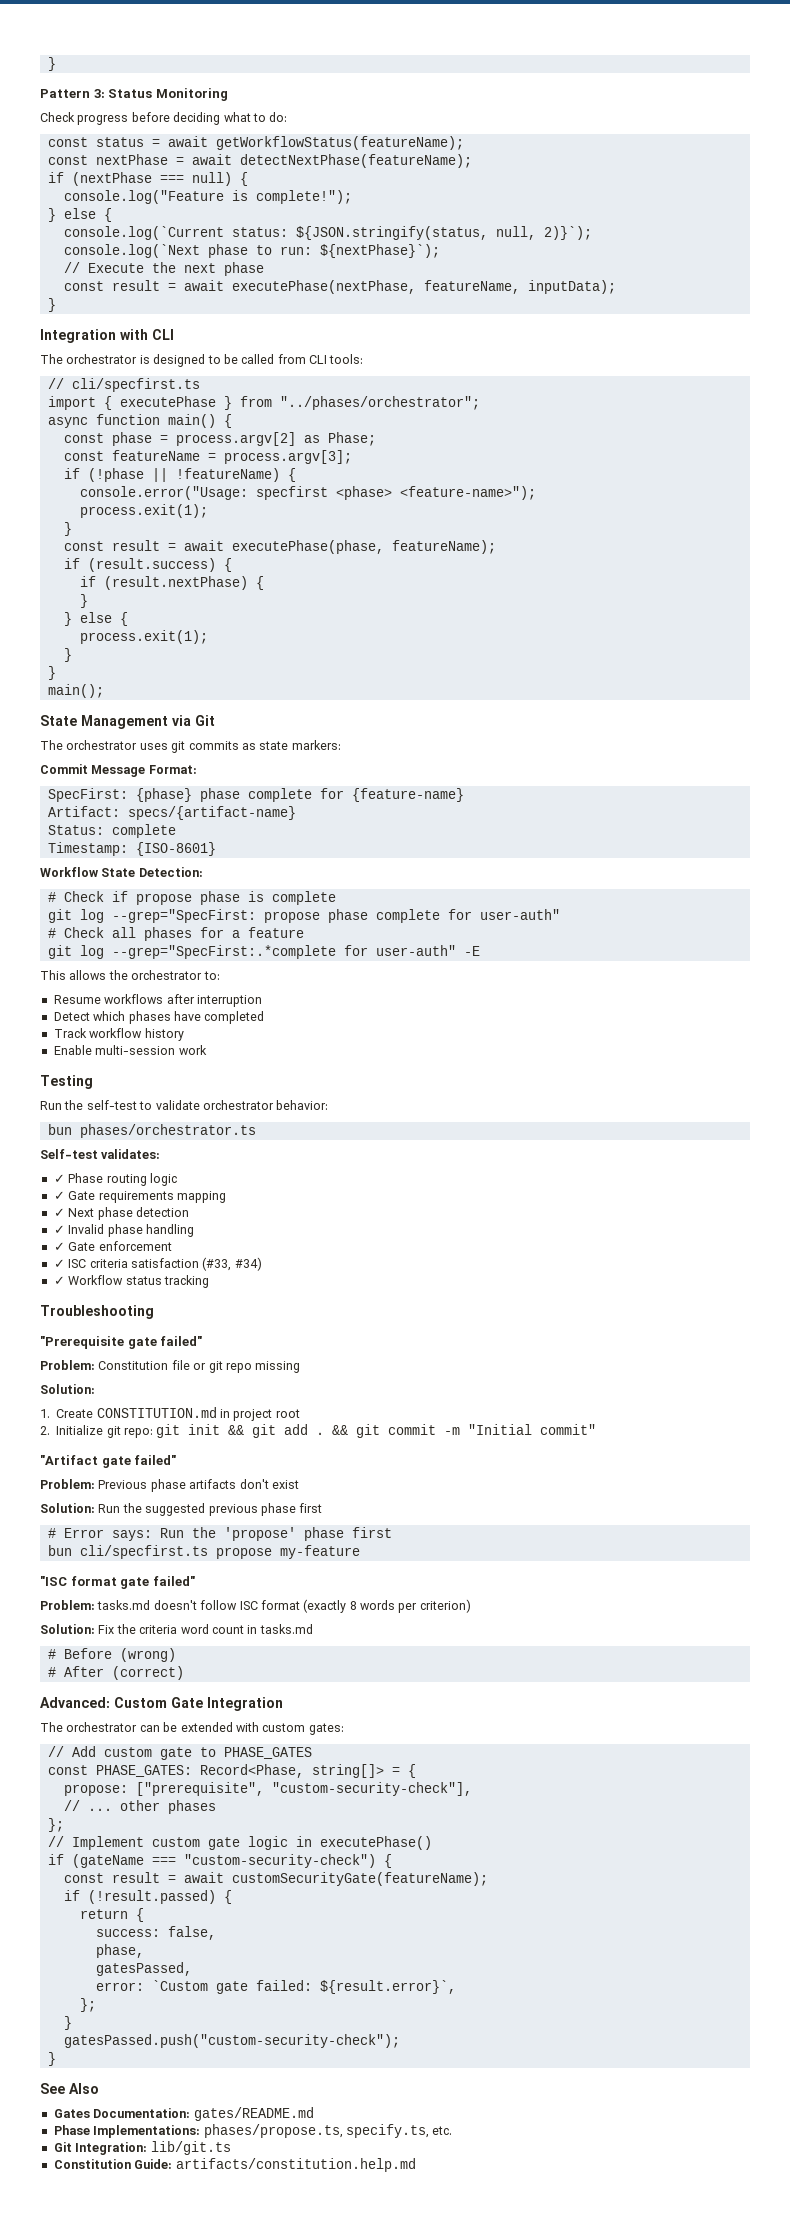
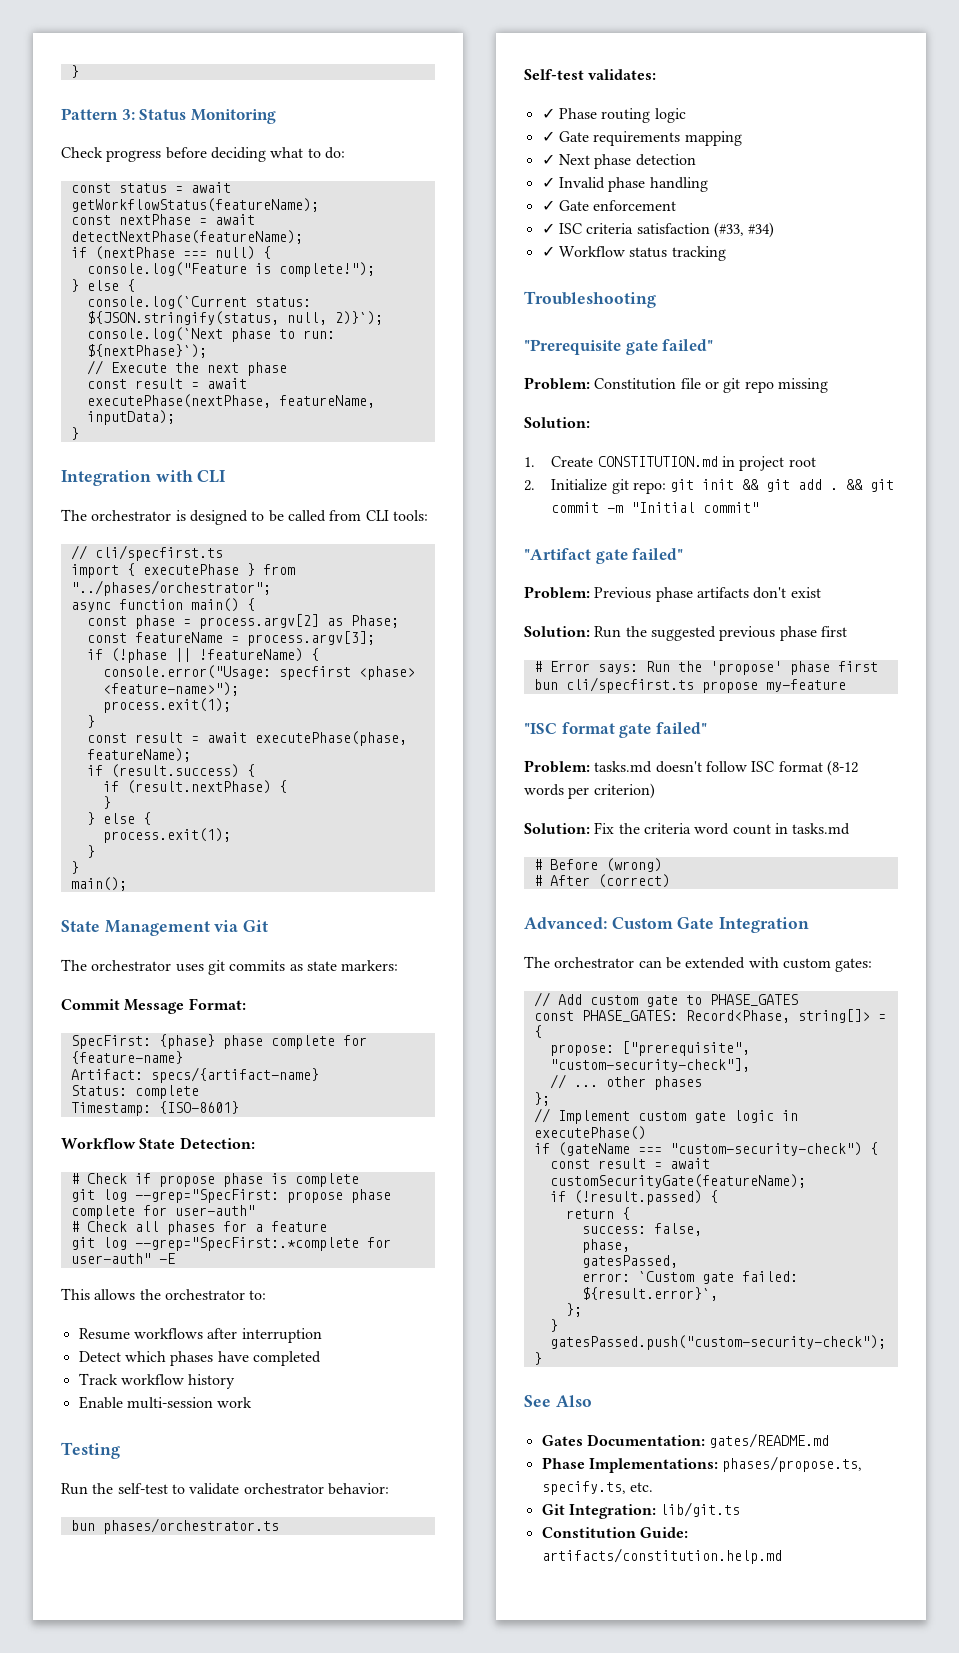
[303,1599,357,1613] (exactly 8 -> [826,760,858,776] (8-12

